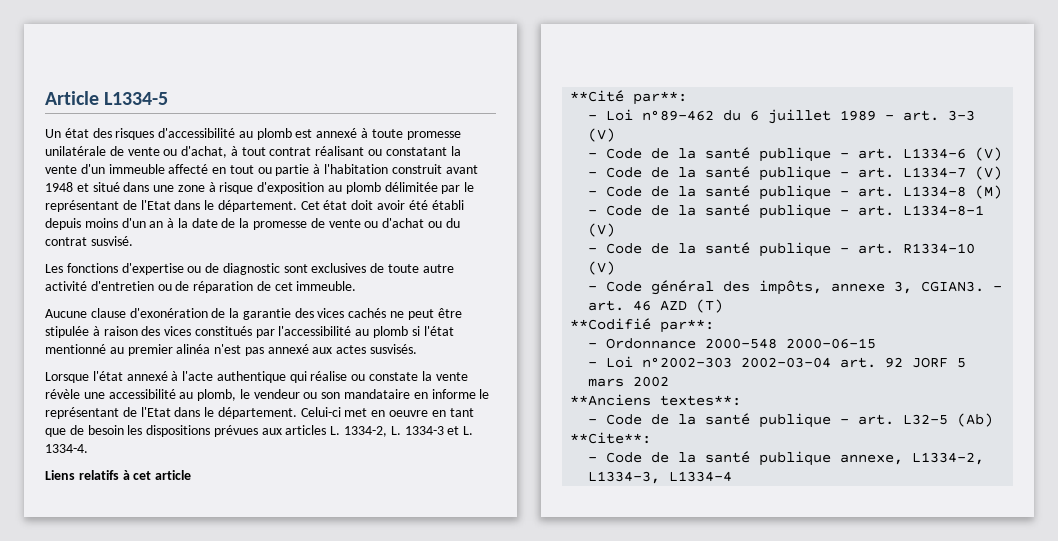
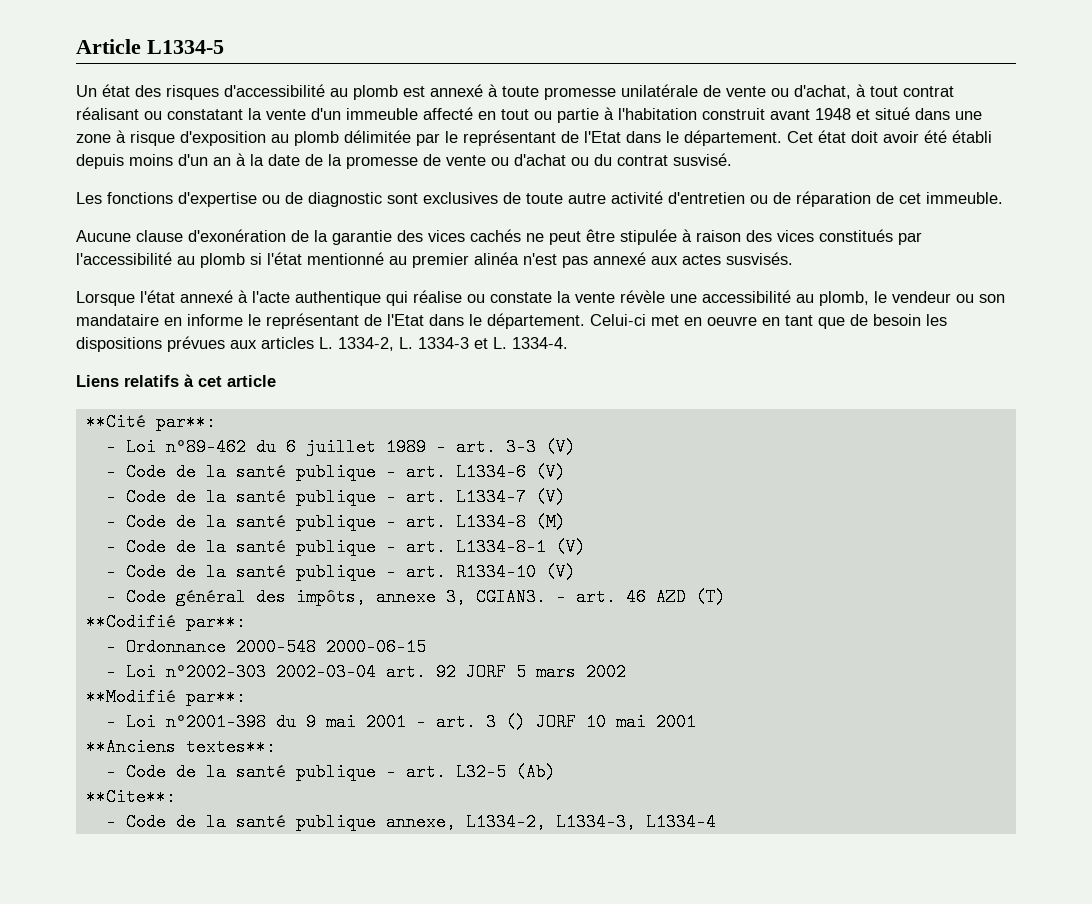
(670, 381) none -> [85,688,246,706] [105,713,696,731] // **Modifié par**: // - Loi n°2001-398 du 9 mai 2001 - art. 3 () JORF 10 mai 2001

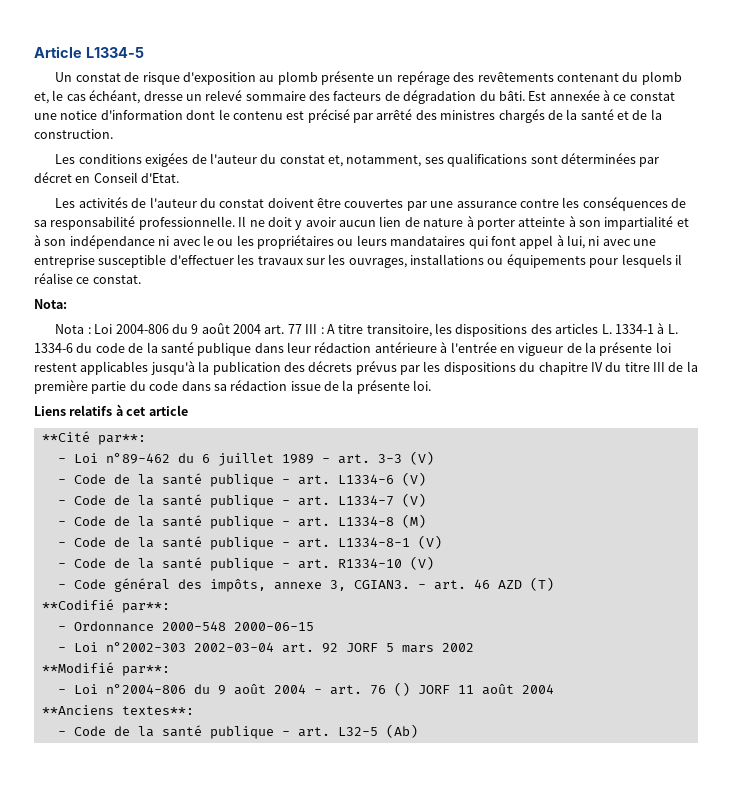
[102,84,954,100] [76,107,982,123] [76,130,992,146] [76,153,732,169] [76,191,1003,207] [76,229,922,245] [76,252,793,268] [76,290,1005,306] [76,313,947,329] [76,336,568,352] état des risques d'accessibilité au plomb est annexé à toute promesse unilatérale de vente ou d'achat, à tout contrat réalisant ou constatant la vente d'un immeuble affecté en tout ou partie à l'habitation construit avant 1948 et situé dans une zone à risque d'exposition au plomb délimitée par le représentant de l'Etat dans le département. Cet état doit avoir été établi depuis moins d'un an à la date de la promesse de vente ou d'achat ou du contrat susvisé. // Les fonctions d'expertise ou de diagnostic sont exclusives de toute autre activité d'entretien ou de réparation de cet immeuble. // Aucune clause d'exonération de la garantie des vices cachés ne peut être stipulée à raison des vices constitués par l'accessibilité au plomb si l'état mentionné au premier alinéa n'est pas annexé aux actes susvisés. // Lorsque l'état annexé à l'acte authentique qui réalise ou constate la vente révèle une accessibilité au plomb, le vendeur ou son mandataire en informe le représentant de l'Etat dans le département. Celui-ci met en oeuvre en tant que de besoin les dispositions prévues aux articles L. 1334-2, L. 1334-3 et L. 1334-4. -> [75,71,682,85] [34,90,675,104] [34,109,662,123] [34,129,113,139] [55,153,660,167] [34,172,180,183] [55,197,687,211] [34,216,689,230] [34,235,657,249] [34,254,682,268] [34,273,141,284] [34,299,67,309] [55,323,678,337] [34,342,671,356] [34,361,698,375] [34,380,432,394] constat de risque d'exposition au plomb présente un repérage des revêtements contenant du plomb et, le cas échéant, dresse un relevé sommaire des facteurs de dégradation du bâti. Est annexée à ce constat une notice d'information dont le contenu est précisé par arrêté des ministres chargés de la santé et de la construction. // Les conditions exigées de l'auteur du constat et, notamment, ses qualifications sont déterminées par décret en Conseil d'Etat. // Les activités de l'auteur du constat doivent être couvertes par une assurance contre les conséquences de sa responsabilité professionnelle. Il ne doit y avoir aucun lien de nature à porter atteinte à son impartialité et à son indépendance ni avec le ou les propriétaires ou leurs mandataires qui font appel à lui, ni avec une entreprise susceptible d'effectuer les travaux sur les ouvrages, installations ou équipements pour lesquels il réalise ce constat. // Nota: // Nota : Loi 2004-806 du 9 août 2004 art. 77 III : A titre transitoire, les dispositions des articles L. 1334-1 à L. 1334-6 du code de la santé publique dans leur rédaction antérieure à l'entrée en vigueur de la présente loi restent applicables jusqu'à la publication des décrets prévus par les dispositions du chapitre IV du titre III de la première partie du code dans sa rédaction issue de la présente loi.
[165,713,496,731] n°2001-398 du 9 mai 2001 - art. 3 -> [105,684,386,695] n°2004-806 du 9 août 2004 - art. 76
[585,713,696,731] 10 mai 2001 -> [457,684,554,695] 11 août 2004
[85,788,176,806] [105,813,716,831] // **Cite**: // - Code de la santé publique annexe, L1334-2, L1334-3, L1334-4 -> (418, 731) none

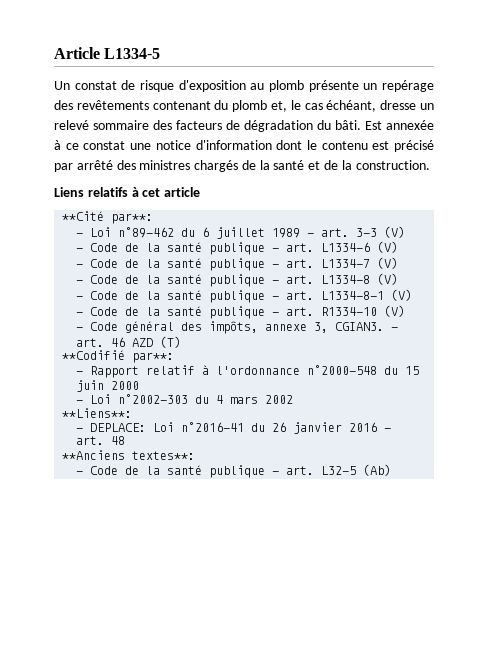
[55,153,660,167] [34,172,180,183] [55,197,687,211] [34,216,689,230] [34,235,657,249] [34,254,682,268] [34,273,141,284] [34,299,67,309] [55,323,678,337] [34,342,671,356] [34,361,698,375] [34,380,432,394] // Les conditions exigées de l'auteur du constat et, notamment, ses qualifications sont déterminées par décret en Conseil d'Etat. // Les activités de l'auteur du constat doivent être couvertes par une assurance contre les conséquences de sa responsabilité professionnelle. Il ne doit y avoir aucun lien de nature à porter atteinte à son impartialité et à son indépendance ni avec le ou les propriétaires ou leurs mandataires qui font appel à lui, ni avec une entreprise susceptible d'effectuer les travaux sur les ouvrages, installations ou équipements pour lesquels il réalise ce constat. // Nota: // Nota : Loi 2004-806 du 9 août 2004 art. 77 III : A titre transitoire, les dispositions des articles L. 1334-1 à L. 1334-6 du code de la santé publique dans leur rédaction antérieure à l'entrée en vigueur de la présente loi restent applicables jusqu'à la publication des décrets prévus par les dispositions du chapitre IV du titre III de la première partie du code dans sa rédaction issue de la présente loi. -> (430, 165) none
[401,514,426,528] (M) -> [377,273,399,285] (V)
[73,621,314,632] [57,642,394,653] Ordonnance 2000-548 2000-06-15 // - Loi n°2002-303 2002-03-04 art. 92 JORF 5 -> [90,365,420,378] [76,380,140,392] [76,394,224,404] Rapport relatif à l'ordonnance n°2000-548 du 15 juin 2000 // - Loi n°2002-303 du 4
[41,662,170,676] [57,682,554,696] **Modifié par**: // - Loi n°2004-806 du 9 août 2004 - art. 76 () JORF 11 août 2004 -> [62,408,133,418] [76,422,392,434] [76,436,126,445] **Liens**: // - DEPLACE: Loi n°2016-41 du 26 janvier 2016 - art. 48

